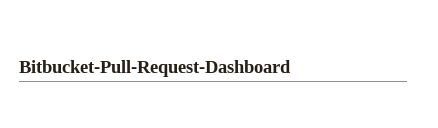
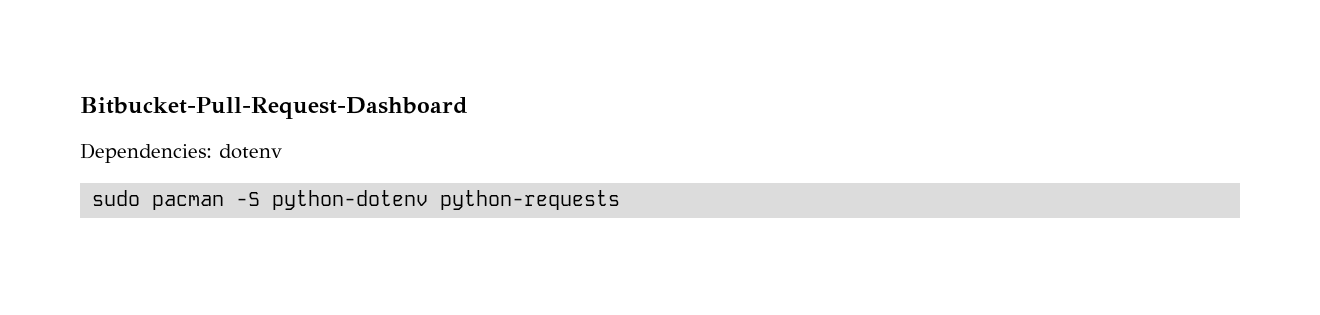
(291, 68) none -> [80,143,282,163] [92,190,621,210] // Dependencies: dotenv // sudo pacman -S python-dotenv python-requests

